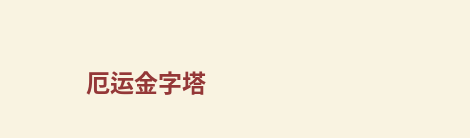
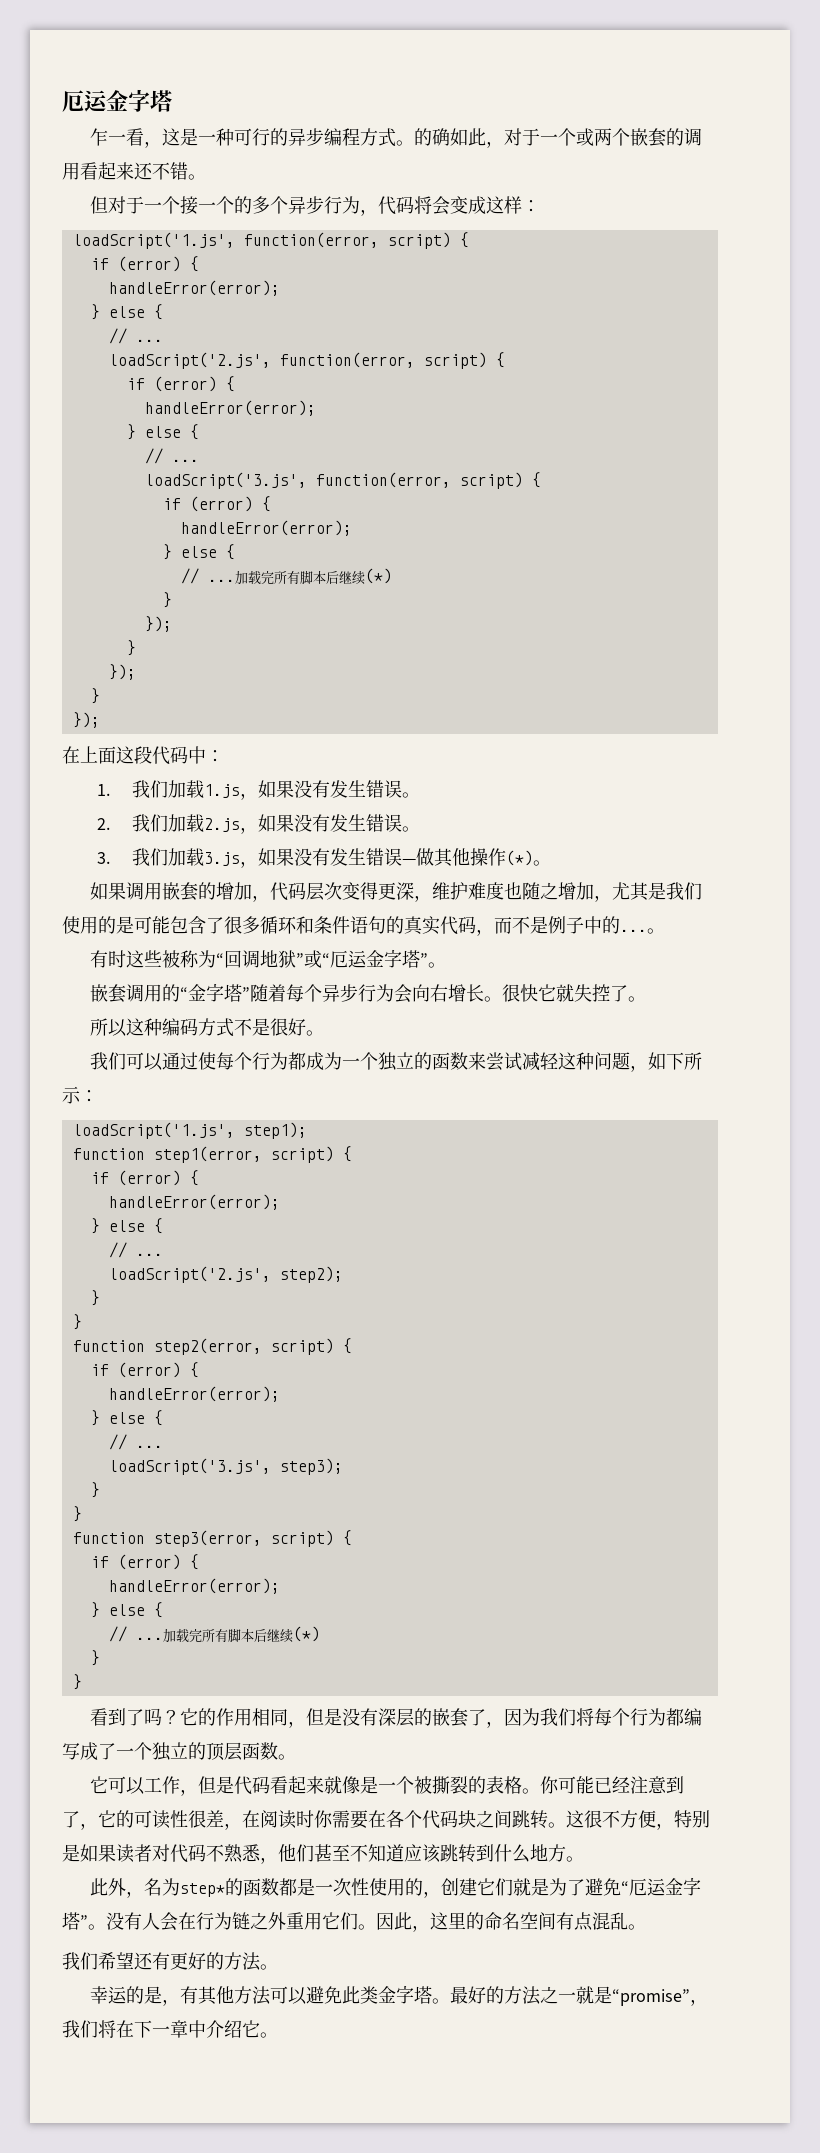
[86,71,206,95] 厄运金字塔 -> [62,89,172,112] [90,128,703,148] [62,162,206,180] [90,196,541,216] [72,232,469,249] [90,256,199,272] [108,280,280,296] [90,304,163,320] [108,328,163,344] [108,352,505,369] [126,376,235,392] [144,400,316,416] [126,424,199,440] [144,448,199,464] [144,472,541,489] [162,496,271,512] [180,520,352,536] [162,544,235,560] [180,568,392,585] [162,592,172,608] [144,616,172,632] [126,640,136,656] [108,664,136,680] [90,688,100,704] [72,712,100,728] [62,746,224,765] [96,780,420,800] [96,814,420,834] [96,848,551,868] [90,882,703,902] [62,916,665,936] [90,949,447,968] [90,983,647,1003] [90,1018,325,1037] [90,1052,703,1072] [62,1086,98,1104] [72,1122,307,1139] [72,1146,352,1163] [90,1170,199,1186] [108,1194,280,1210] [90,1218,163,1234] [108,1242,163,1258] [108,1266,343,1283] [90,1290,100,1306] [72,1314,82,1330] [72,1338,352,1355] [90,1362,199,1378] [108,1386,280,1402] [90,1410,163,1426] [108,1434,163,1450] [108,1458,343,1475] [90,1482,100,1498] [72,1506,82,1522] [72,1530,352,1547] [90,1554,199,1570] [108,1578,280,1594] [90,1602,163,1618] [108,1626,320,1643] [90,1650,100,1666] [72,1674,82,1690] [90,1708,703,1728] [62,1742,296,1761] [90,1776,685,1796] [62,1810,710,1830] [62,1844,584,1864] [90,1877,702,1898] [62,1912,646,1932] [62,1952,278,1971] [90,1985,709,2006] [62,2020,278,2038] 厄运金字塔 // 乍一看，这是一种可行的异步编程方式。的确如此，对于一个或两个嵌套的调用看起来还不错。 // 但对于一个接一个的多个异步行为，代码将会变成这样： // loadScript('1.js', function(error, script) { // if (error) { // handleError(error); // } else { // // ... // loadScript('2.js', function(error, script) { // if (error) { // handleError(error); // } else { // // ... // loadScript('3.js', function(error, script) { // if (error) { // handleError(error); // } else { // // ...加载完所有脚本后继续(*) // } // }); // } // }); // } // }); // 在上面这段代码中： // 1.我们加载1.js，如果没有发生错误。 // 2.我们加载2.js，如果没有发生错误。 // 3.我们加载3.js，如果没有发生错误—做其他操作(*)。 // 如果调用嵌套的增加，代码层次变得更深，维护难度也随之增加，尤其是我们使用的是可能包含了很多循环和条件语句的真实代码，而不是例子中的...。 // 有时这些被称为“回调地狱”或“厄运金字塔”。 // 嵌套调用的“金字塔”随着每个异步行为会向右增长。很快它就失控了。 // 所以这种编码方式不是很好。 // 我们可以通过使每个行为都成为一个独立的函数来尝试减轻这种问题，如下所示： // loadScript('1.js', step1); // function step1(error, script) { // if (error) { // handleError(error); // } else { // // ... // loadScript('2.js', step2); // } // } // function step2(error, script) { // if (error) { // handleError(error); // } else { // // ... // loadScript('3.js', step3); // } // } // function step3(error, script) { // if (error) { // handleError(error); // } else { // // ...加载完所有脚本后继续(*) // } // } // 看到了吗？它的作用相同，但是没有深层的嵌套了，因为我们将每个行为都编写成了一个独立的顶层函数。 // 它可以工作，但是代码看起来就像是一个被撕裂的表格。你可能已经注意到了，它的可读性很差，在阅读时你需要在各个代码块之间跳转。这很不方便，特别是如果读者对代码不熟悉，他们甚至不知道应该跳转到什么地方。 // 此外，名为step*的函数都是一次性使用的，创建它们就是为了避免“厄运金字塔”。没有人会在行为链之外重用它们。因此，这里的命名空间有点混乱。 // 我们希望还有更好的方法。 // 幸运的是，有其他方法可以避免此类金字塔。最好的方法之一就是“promise”，我们将在下一章中介绍它。

